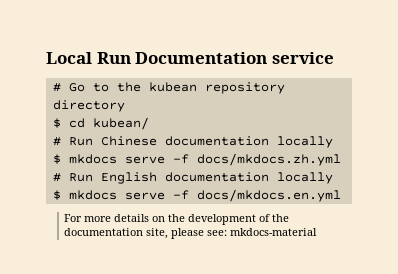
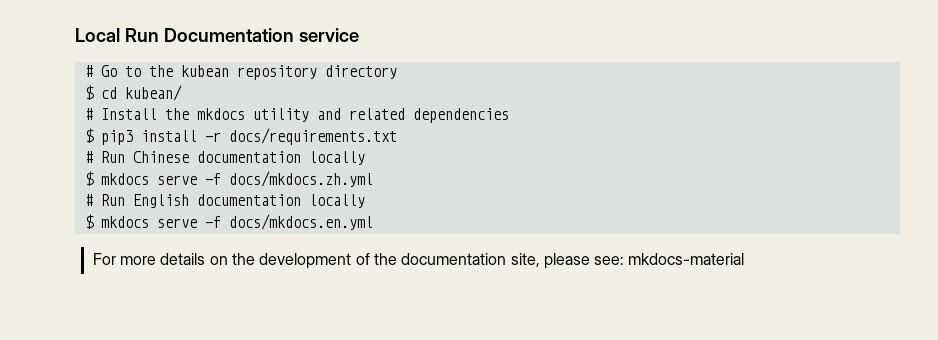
(149, 123) none -> [84,108,509,123] [84,128,397,145] // # Install the mkdocs utility and related dependencies // $ pip3 install -r docs/requirements.txt

